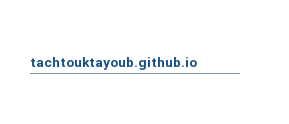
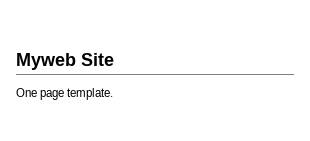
[30,57,197,70] tachtouktayoub.github.io -> [16,53,114,70] [16,88,114,100] Myweb Site // One page template.

